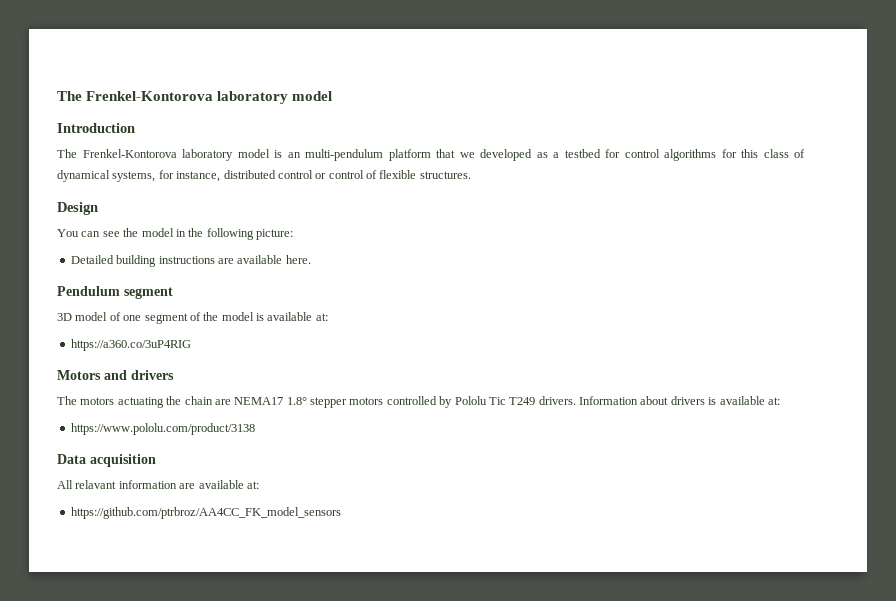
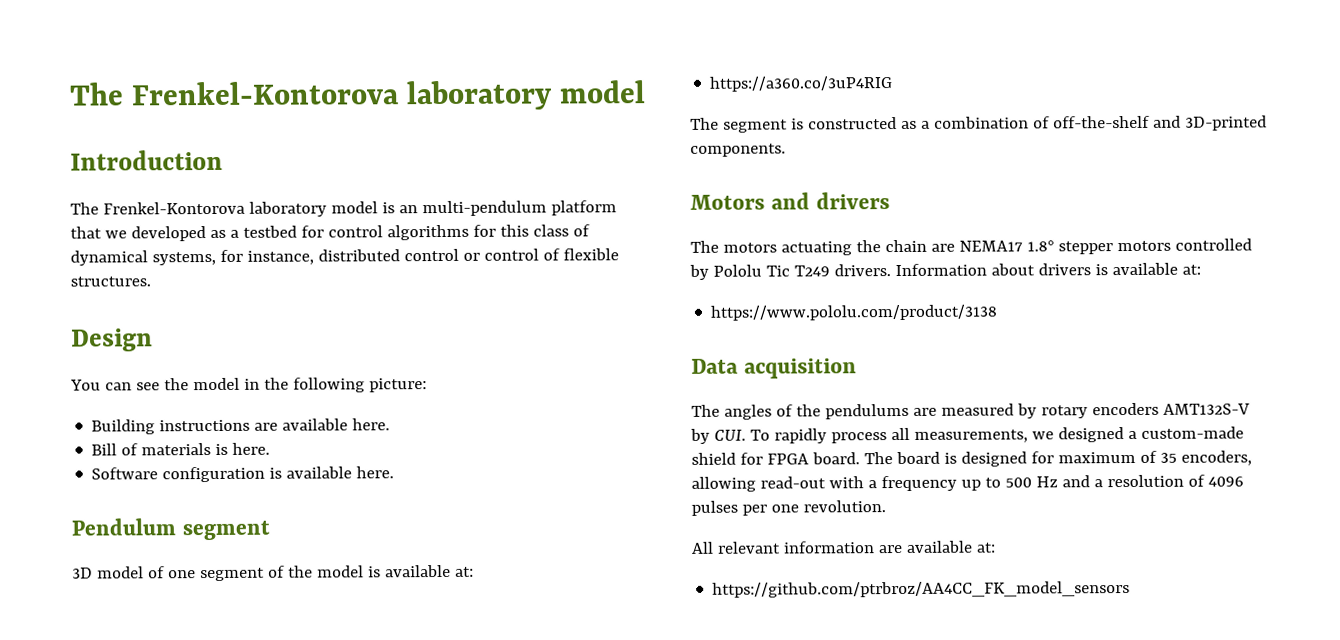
[70,255,157,267] Detailed building -> [91,419,156,435] Building
(311, 259) none -> [91,442,271,456] [91,466,395,483] // Bill of materials is here. // Software configuration is available here.
(191, 345) none -> [690,115,1267,133] [690,143,786,157] // The segment is constructed as a combination of off-the-shelf and 3D-printed components.
(156, 460) none -> [691,402,1250,420] [690,426,1244,444] [691,450,1252,467] [691,474,1244,492] [691,500,886,516] // The angles of the pendulums are measured by rotary encoders AMT132S-V by CUI. To rapidly process all measurements, we designed a custom-made shield for FPGA board. The board is designed for maximum of 35 encoders, allowing read-out with a frequency up to 500 Hz and a resolution of 4096 pulses per one revolution.
[75,480,117,489] relavant -> [716,541,781,554] relevant

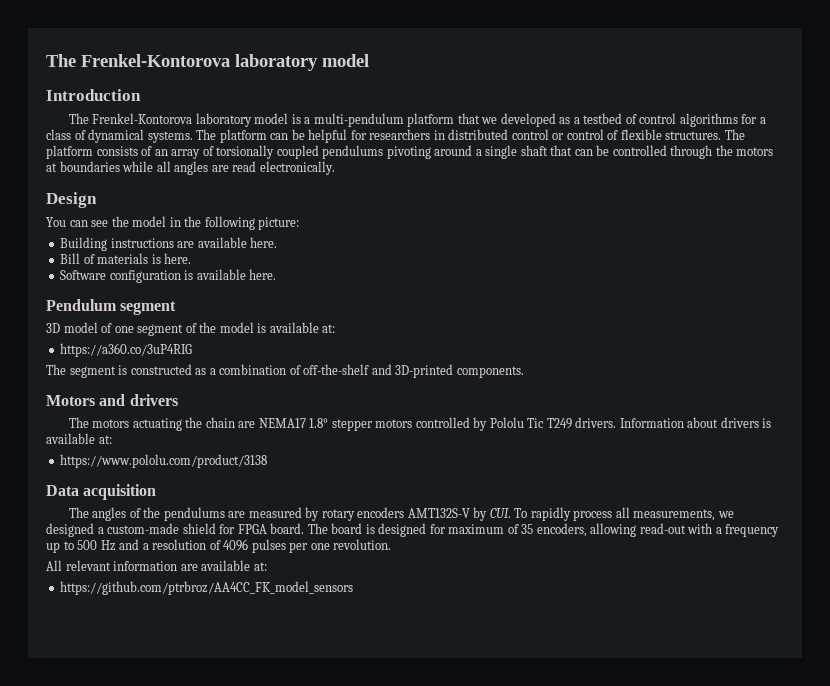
[398,205,418,214] an -> [304,117,311,124] a
[300,225,324,238] for -> [625,114,637,124] of
[499,224,529,237] this -> [759,117,766,124] a
[151,249,314,266] systems, for instance, -> [147,129,445,143] systems. The platform can be helpful for researchers in
(151, 281) none -> [724,129,745,140] [46,145,774,159] [46,161,335,175] The platform consists of an array of torsionally coupled pendulums pivoting around a single shaft that can be controlled through the motors at boundaries while all angles are read electronically.

